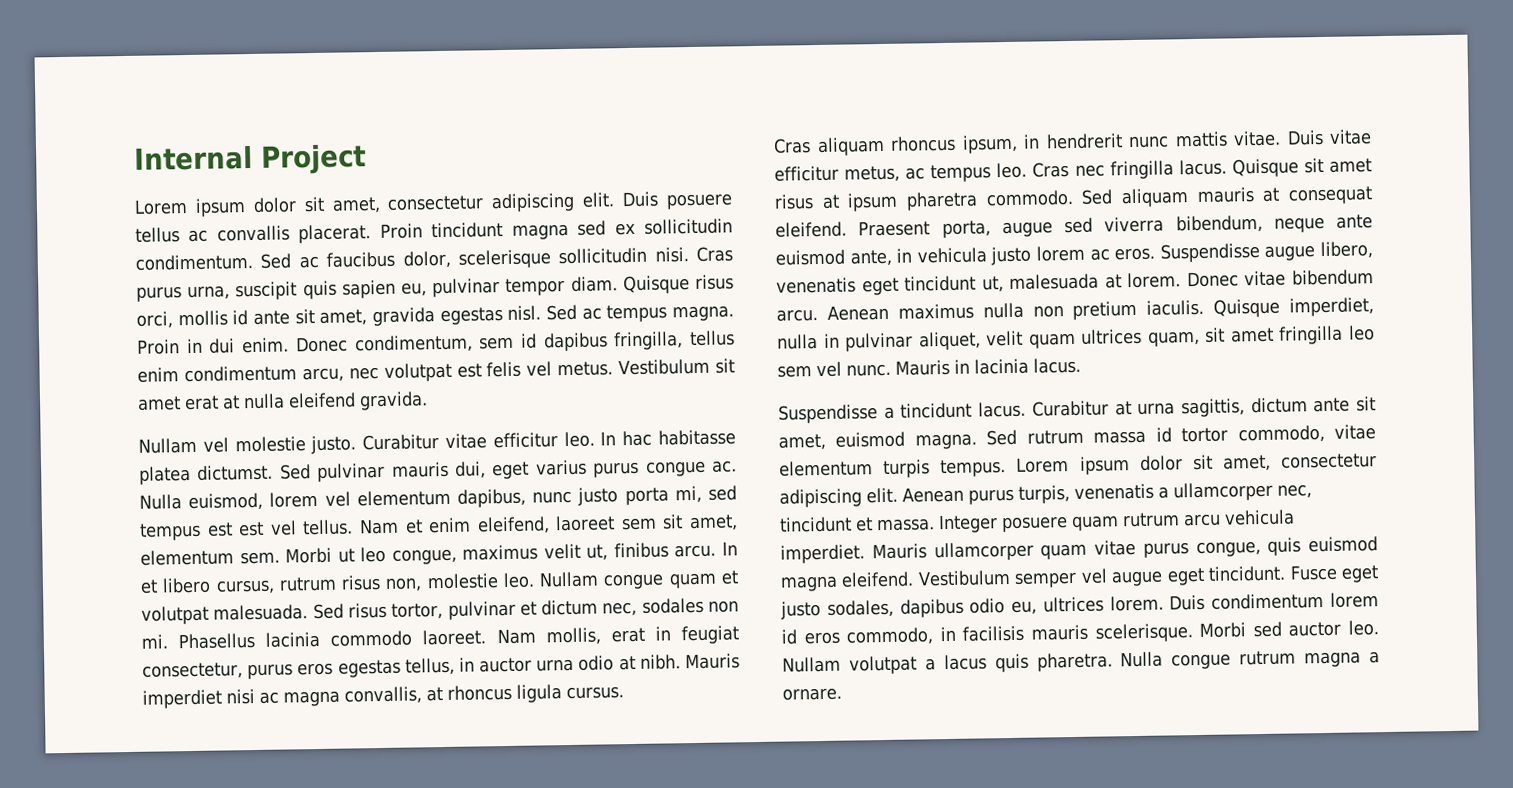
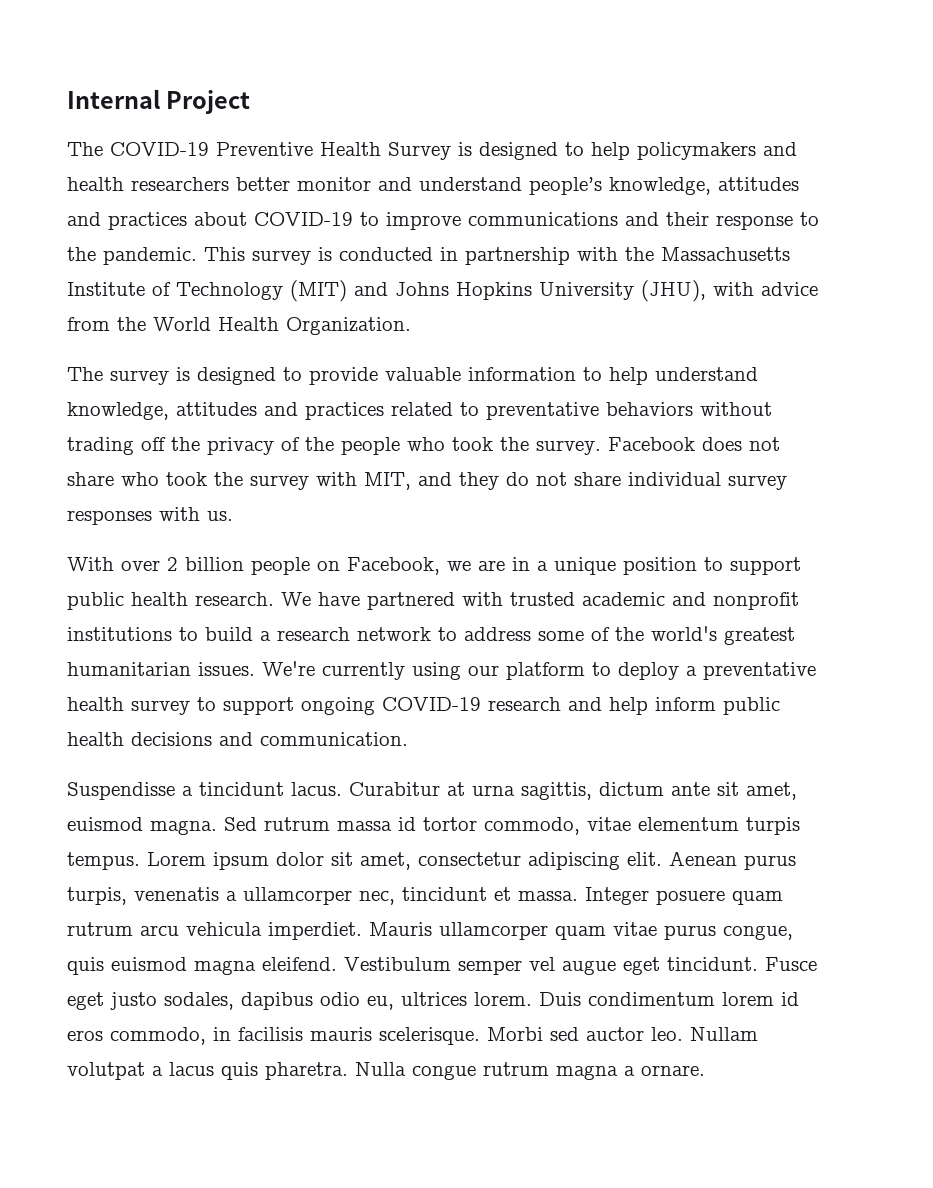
[134,191,734,217] [135,218,734,244] [135,246,733,271] [136,274,734,302] [136,304,735,329] [137,330,735,355] [137,358,735,383] [137,391,428,411] [138,429,736,455] [139,459,737,485] [139,485,737,512] [139,514,738,541] [140,541,738,566] [140,570,739,595] [141,597,739,625] [141,625,739,650] [142,653,740,680] [142,684,624,709] [773,129,1372,157] [774,157,1372,183] [774,186,1373,212] [775,214,1373,239] [775,241,1373,267] [776,269,1374,296] [776,297,1374,322] [777,325,1375,352] [777,357,1081,378] Lorem ipsum dolor sit amet, consectetur adipiscing elit. Duis posuere tellus ac convallis placerat. Proin tincidunt magna sed ex sollicitudin condimentum. Sed ac faucibus dolor, scelerisque sollicitudin nisi. Cras purus urna, suscipit quis sapien eu, pulvinar tempor diam. Quisque risus orci, mollis id ante sit amet, gravida egestas nisl. Sed ac tempus magna. Proin in dui enim. Donec condimentum, sem id dapibus fringilla, tellus enim condimentum arcu, nec volutpat est felis vel metus. Vestibulum sit amet erat at nulla eleifend gravida. // Nullam vel molestie justo. Curabitur vitae efficitur leo. In hac habitasse platea dictumst. Sed pulvinar mauris dui, eget varius purus congue ac. Nulla euismod, lorem vel elementum dapibus, nunc justo porta mi, sed tempus est est vel tellus. Nam et enim eleifend, laoreet sem sit amet, elementum sem. Morbi ut leo congue, maximus velit ut, finibus arcu. In et libero cursus, rutrum risus non, molestie leo. Nullam congue quam et volutpat malesuada. Sed risus tortor, pulvinar et dictum nec, sodales non mi. Phasellus lacinia commodo laoreet. Nam mollis, erat in feugiat consectetur, purus eros egestas tellus, in auctor urna odio at nibh. Mauris imperdiet nisi ac magna convallis, at rhoncus ligula cursus. // Cras aliquam rhoncus ipsum, in hendrerit nunc mattis vitae. Duis vitae efficitur metus, ac tempus leo. Cras nec fringilla lacus. Quisque sit amet risus at ipsum pharetra commodo. Sed aliquam mauris at consequat eleifend. Praesent porta, augue sed viverra bibendum, neque ante euismod ante, in vehicula justo lorem ac eros. Suspendisse augue libero, venenatis eget tincidunt ut, malesuada at lorem. Donec vitae bibendum arcu. Aenean maximus nulla non pretium iaculis. Quisque imperdiet, nulla in pulvinar aliquet, velit quam ultrices quam, sit amet fringilla leo sem vel nunc. Mauris in lacinia lacus. -> [67,142,797,160] [67,177,799,195] [67,212,819,230] [67,247,790,265] [67,280,818,302] [67,317,411,335] [67,367,758,385] [67,402,772,420] [67,437,780,455] [67,472,787,490] [67,507,233,525] [67,557,801,575] [67,592,799,610] [67,626,795,645] [67,661,816,680] [67,697,780,715] [67,732,408,746] The COVID-19 Preventive Health Survey is designed to help policymakers and health researchers better monitor and understand people’s knowledge, attitudes and practices about COVID-19 to improve communications and their response to the pandemic. This survey is conducted in partnership with the Massachusetts Institute of Technology (MIT) and Johns Hopkins University (JHU), with advice from the World Health Organization. // The survey is designed to provide valuable information to help understand knowledge, attitudes and practices related to preventative behaviors without trading off the privacy of the people who took the survey. Facebook does not share who took the survey with MIT, and they do not share individual survey responses with us. // With over 2 billion people on Facebook, we are in a unique position to support public health research. We have partnered with trusted academic and nonprofit institutions to build a research network to address some of the world's greatest humanitarian issues. We're currently using our platform to deploy a preventative health survey to support ongoing COVID-19 research and help inform public health decisions and communication.

